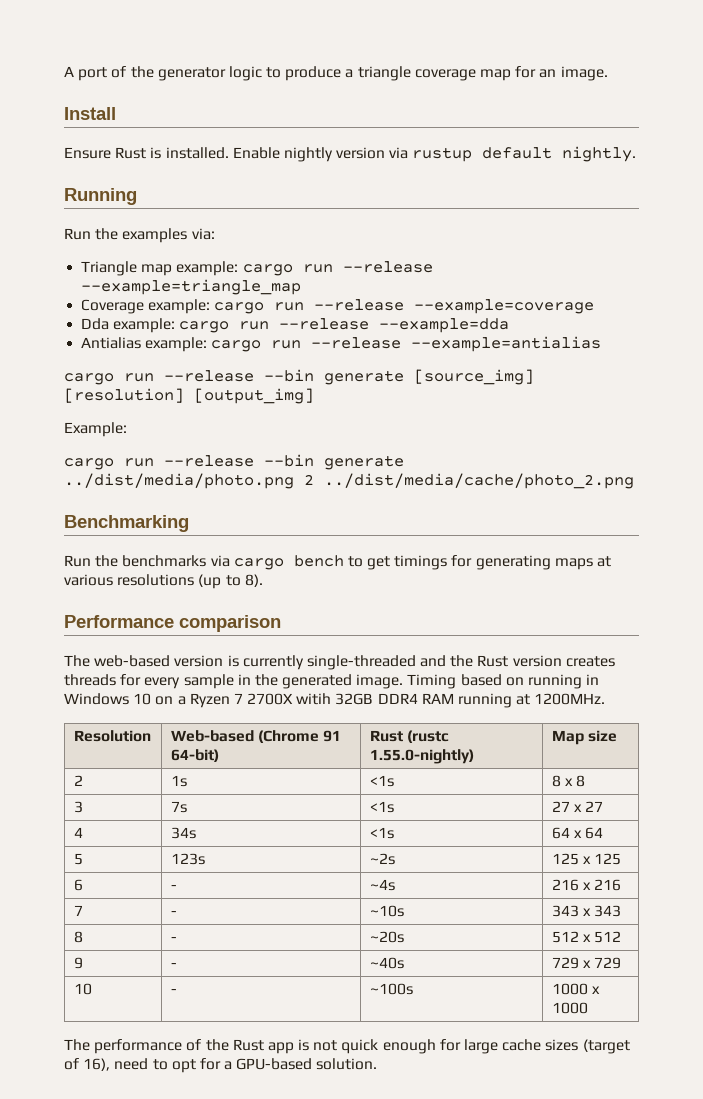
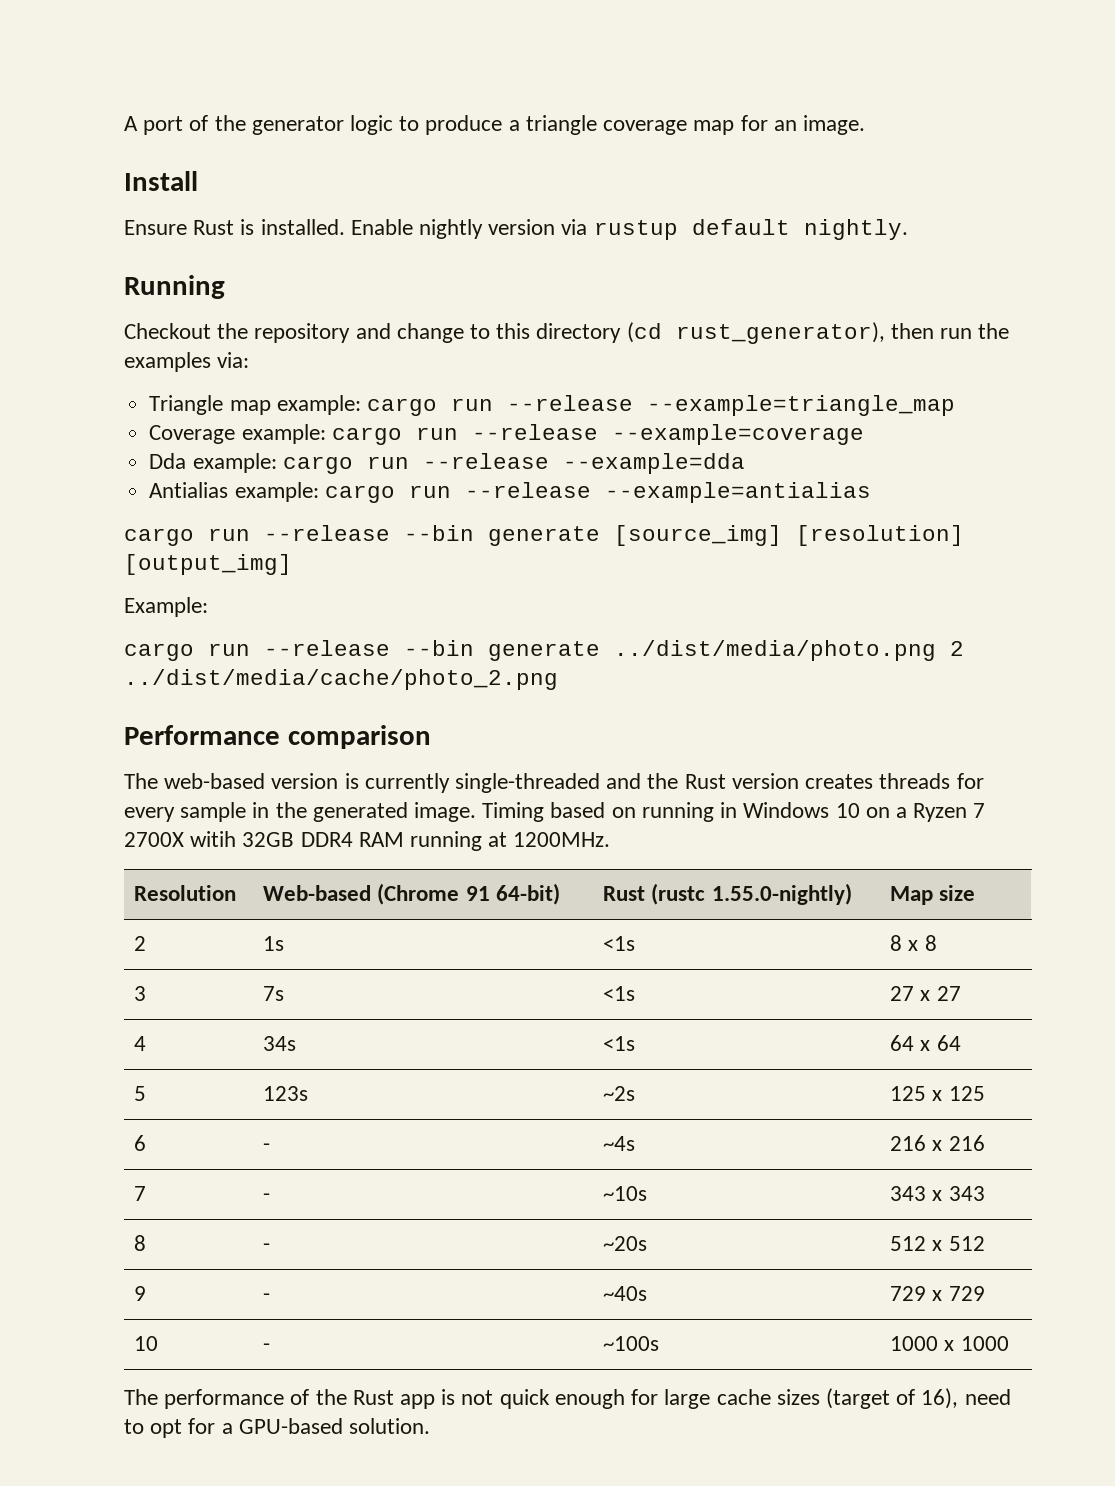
[64,228,91,240] Run -> [124,322,973,344] Checkout the repository and change to this directory (cd rust_generator), then run
[64,515,189,532] [64,555,612,570] [64,574,263,589] // Benchmarking // Run the benchmarks via cargo bench to get timings for generating maps at various resolutions (up to 8). -> (558, 679) none

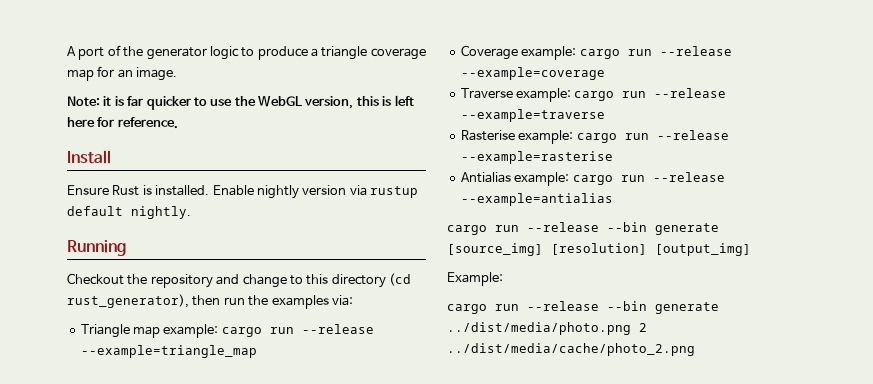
(865, 125) none -> [67,95,414,110] [67,117,178,129] // Note: it is far quicker to use the WebGL version, this is left here for reference.
[149,453,745,474] Dda example: cargo run --release --example=dda -> [460,88,727,102] [460,109,605,122] [460,130,729,144] [460,151,613,164] Traverse example: cargo run --release --example=traverse // Rasterise example: cargo run --release --example=rasterise
[124,725,431,749] [124,773,984,793] [124,802,986,822] [124,831,611,851] [134,885,237,901] [263,883,560,905] [603,883,852,905] [890,885,976,905] [134,936,147,951] [263,936,285,951] [603,936,636,951] [890,935,937,951] [134,986,147,1001] [263,986,285,1001] [603,986,636,1001] [890,986,961,1001] [134,1036,147,1051] [263,1036,297,1051] [603,1036,636,1051] [890,1035,961,1051] [134,1086,147,1101] [263,1086,309,1101] [603,1086,636,1101] [890,1086,985,1101] [134,1135,147,1151] [263,1143,271,1151] [603,1136,636,1151] [890,1135,985,1151] [134,1186,147,1201] [263,1193,271,1201] [603,1186,648,1201] [890,1186,985,1201] [134,1235,147,1251] [263,1243,271,1251] [603,1236,648,1251] [890,1236,985,1251] [134,1286,147,1301] [263,1293,271,1301] [603,1286,648,1301] [890,1286,985,1301] [134,1336,159,1351] [263,1343,271,1351] [603,1336,660,1351] [890,1336,1009,1351] [124,1388,1011,1409] [124,1418,431,1438] // Performance comparison // The web-based version is currently single-threaded and the Rust version creates threads for every sample in the generated image. Timing based on running in Windows 10 on a Ryzen 7 2700X witih 32GB DDR4 RAM running at 1200MHz. // Resolution | Web-based (Chrome 91 64-bit) | Rust (rustc 1.55.0-nightly) | Map size // 2 | 1s | <1s | 8 x 8 // 3 | 7s | <1s | 27 x 27 // 4 | 34s | <1s | 64 x 64 // 5 | 123s | ~2s | 125 x 125 // 6 | - | ~4s | 216 x 216 // 7 | - | ~10s | 343 x 343 // 8 | - | ~20s | 512 x 512 // 9 | - | ~40s | 729 x 729 // 10 | - | ~100s | 1000 x 1000 // The performance of the Rust app is not quick enough for large cache sizes (target of 16), need to opt for a GPU-based solution. -> (695, 349) none

